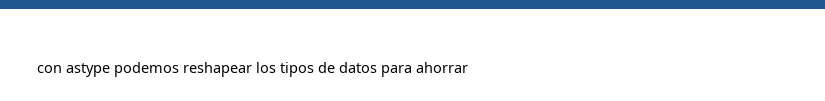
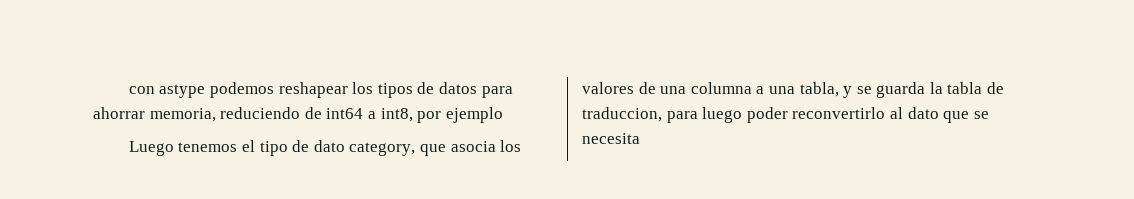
(468, 67) none -> [149,107,503,123] [128,140,522,156] [582,82,1005,98] [582,107,989,123] [582,133,640,144] memoria, reduciendo de int64 a int8, por ejemplo // Luego tenemos el tipo de dato category, que asocia los valores de una columna a una tabla, y se guarda la tabla de traduccion, para luego poder reconvertirlo al dato que se necesita

